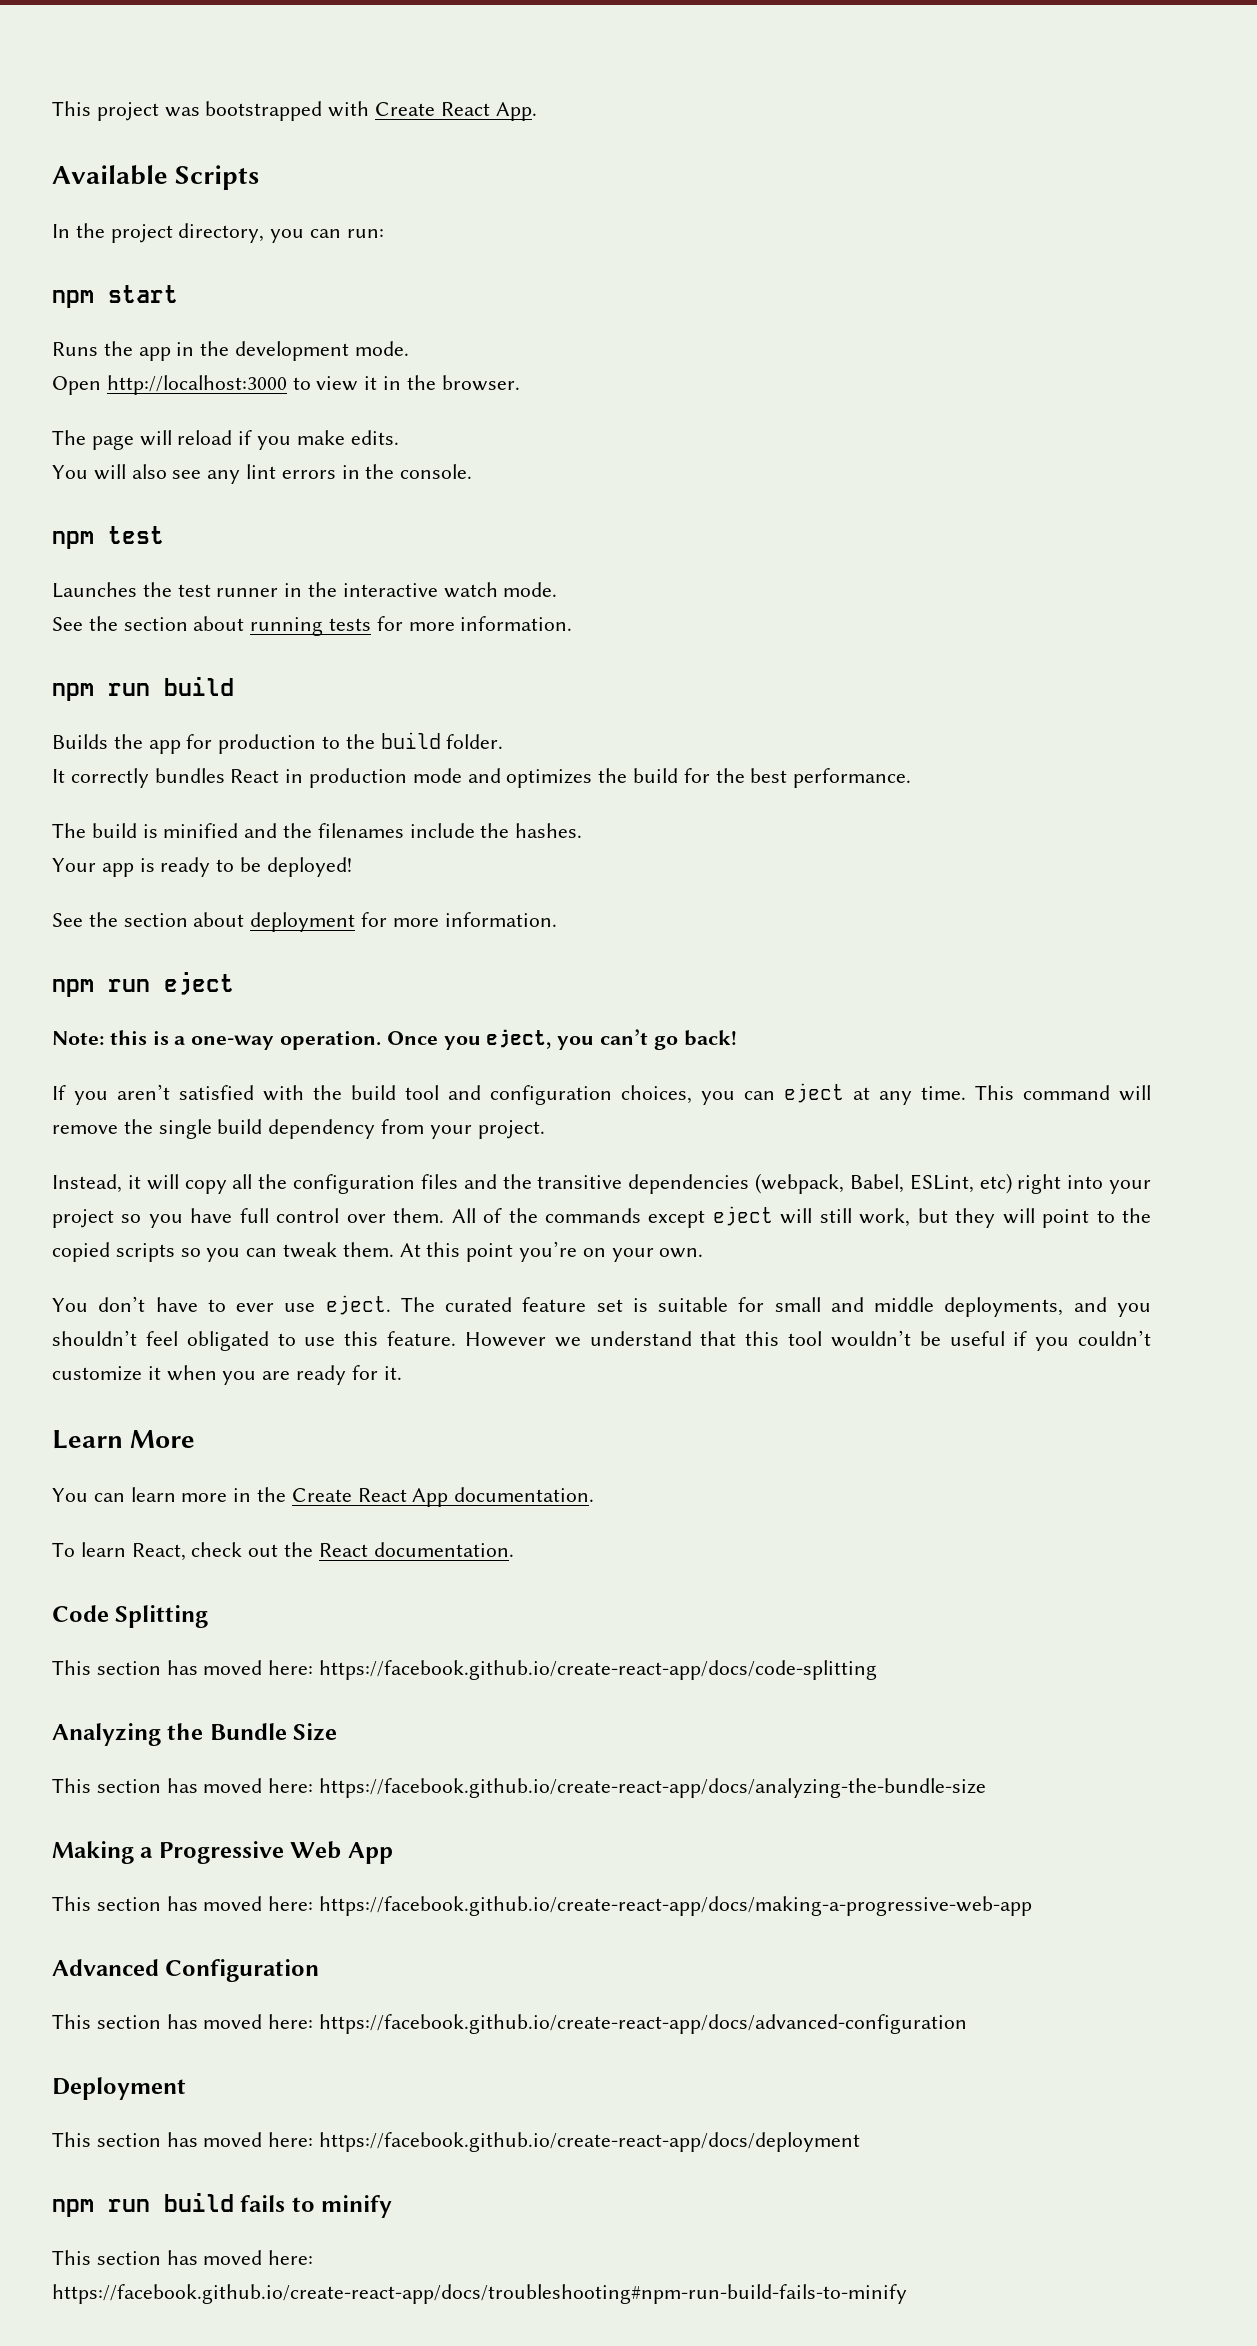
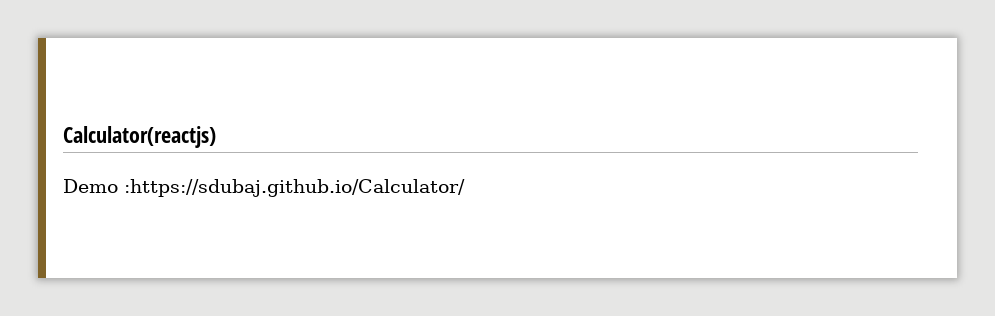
[52,101,537,121] [52,165,260,190] [52,223,384,243] [52,285,178,308] [52,341,409,361] [52,375,520,395] [52,430,399,450] [52,464,473,484] [52,526,164,549] [52,582,558,598] [52,616,573,636] [52,677,234,701] [52,732,504,754] [52,768,912,788] [52,823,583,838] [52,857,352,877] [52,912,557,932] [52,972,234,997] [52,1029,737,1050] [52,1083,1151,1105] [52,1119,545,1139] [52,1173,1152,1194] [52,1206,1152,1228] [52,1241,704,1262] [52,1295,1152,1317] [52,1330,1152,1351] [52,1365,402,1385] [52,1430,196,1449] [52,1487,595,1507] [52,1542,514,1561] [52,1605,209,1628] [52,1660,878,1680] [52,1723,338,1746] [52,1778,987,1798] [52,1841,393,1864] [52,1896,1033,1916] [52,1959,320,1982] [52,2014,968,2034] [52,2077,186,2100] [52,2132,861,2152] [52,2193,393,2218] [52,2250,314,2265] [52,2284,907,2304] This project was bootstrapped with Create React App. // Available Scripts // In the project directory, you can run: // npm start // Runs the app in the development mode. // Open http://localhost:3000 to view it in the browser. // The page will reload if you make edits. // You will also see any lint errors in the console. // npm test // Launches the test runner in the interactive watch mode. // See the section about running tests for more information. // npm run build // Builds the app for production to the build folder. // It correctly bundles React in production mode and optimizes the build for the best performance. // The build is minified and the filenames include the hashes. // Your app is ready to be deployed! // See the section about deployment for more information. // npm run eject // Note: this is a one-way operation. Once you eject, you can’t go back! // If you aren’t satisfied with the build tool and configuration choices, you can eject at any time. This command will remove the single build dependency from your project. // Instead, it will copy all the configuration files and the transitive dependencies (webpack, Babel, ESLint, etc) right into your project so you have full control over them. All of the commands except eject will still work, but they will point to the copied scripts so you can tweak them. At this point you’re on your own. // You don’t have to ever use eject. The curated feature set is suitable for small and middle deployments, and you shouldn’t feel obligated to use this feature. However we understand that this tool wouldn’t be useful if you couldn’t customize it when you are ready for it. // Learn More // You can learn more in the Create React App documentation. // To learn React, check out the React documentation. // Code Splitting // This section has moved here: https://facebook.github.io/create-react-app/docs/code-splitting // Analyzing the Bundle Size // This section has moved here: https://facebook.github.io/create-react-app/docs/analyzing-the-bundle-size // Making a Progressive Web App // This section has moved here: https://facebook.github.io/create-react-app/docs/making-a-progressive-web-app // Advanced Configuration // This section has moved here: https://facebook.github.io/create-react-app/docs/advanced-configuration // Deployment // This section has moved here: https://facebook.github.io/create-react-app/docs/deployment // npm run build fails to minify // This section has moved here: https://facebook.github.io/create-react-app/docs/troubleshooting#npm-run-build-fails-to-minify -> [63,126,216,148] [63,179,465,197] Calculator(reactjs) // Demo :https://sdubaj.github.io/Calculator/

